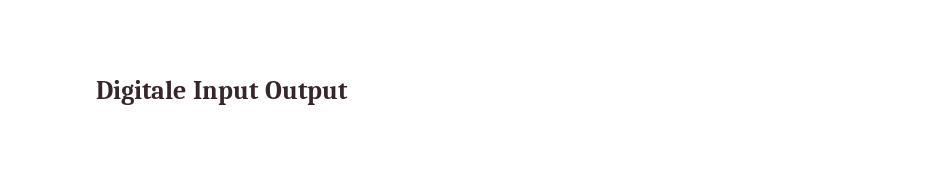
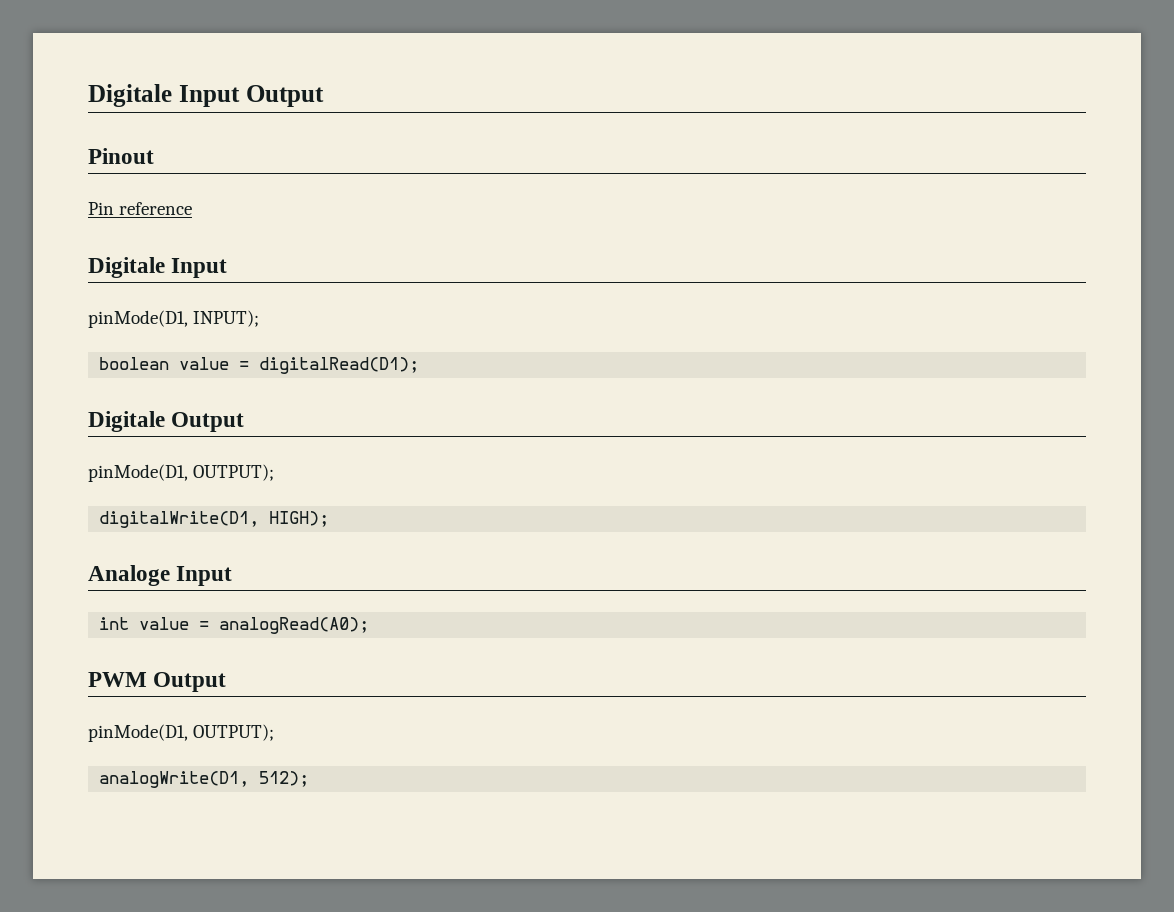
(348, 93) none -> [88,148,154,164] [88,202,193,215] [88,257,228,278] [88,310,260,328] [99,357,420,374] [88,411,245,432] [88,464,275,482] [99,511,330,528] [88,565,233,586] [99,617,370,634] [88,672,227,692] [88,724,275,742] [99,771,310,788] // Pinout // Pin reference // Digitale Input // pinMode(D1, INPUT); // boolean value = digitalRead(D1); // Digitale Output // pinMode(D1, OUTPUT); // digitalWrite(D1, HIGH); // Analoge Input // int value = analogRead(A0); // PWM Output // pinMode(D1, OUTPUT); // analogWrite(D1, 512);

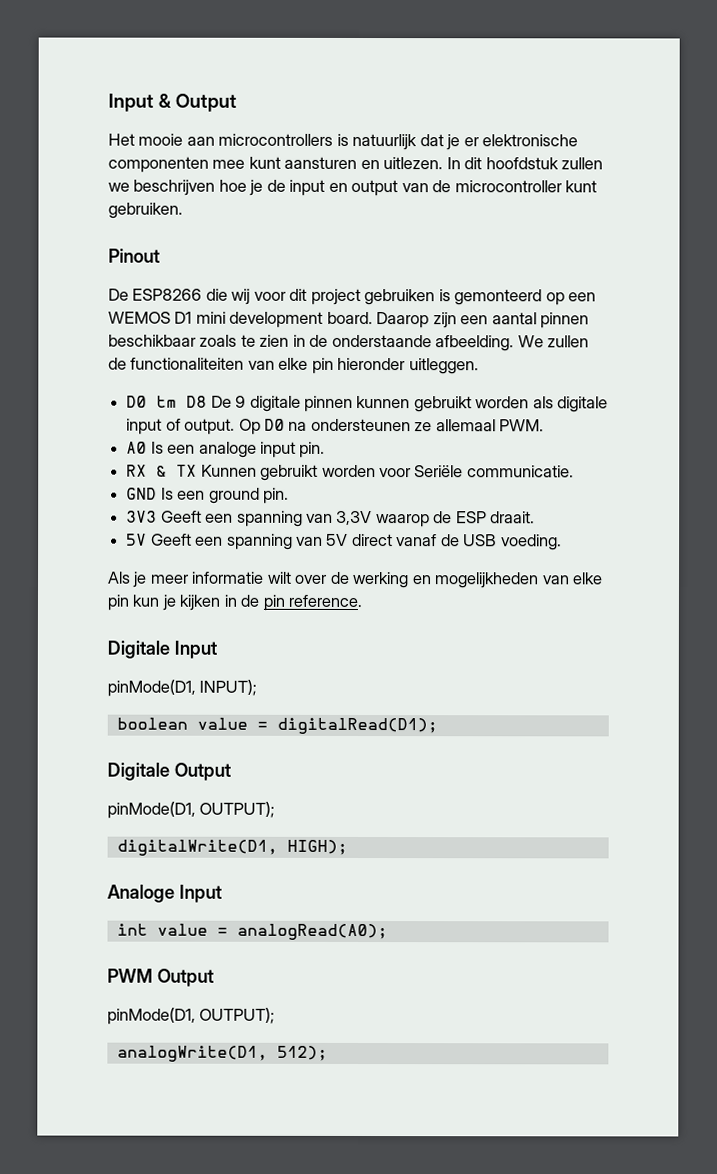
[88,84,324,107] [88,148,154,164] [88,202,193,215] Digitale Input Output // Pinout // Pin reference -> [108,93,238,112] [108,133,579,151] [108,156,604,173] [108,179,598,197] [108,202,183,219] [108,248,160,263] [108,288,597,306] [108,311,590,329] [108,334,590,352] [108,357,479,375] [126,395,609,413] [126,418,545,435] [126,441,326,458] [126,464,574,481] [126,487,289,504] [126,510,536,528] [126,533,562,551] [108,571,604,589] [107,594,363,611] Input & Output // Het mooie aan microcontrollers is natuurlijk dat je er elektronische componenten mee kunt aansturen en uitlezen. In dit hoofdstuk zullen we beschrijven hoe je de input en output van de microcontroller kunt gebruiken. // Pinout // De ESP8266 die wij voor dit project gebruiken is gemonteerd op een WEMOS D1 mini development board. Daarop zijn een aantal pinnen beschikbaar zoals te zien in de onderstaande afbeelding. We zullen de functionaliteiten van elke pin hieronder uitleggen. // D0 tm D8 De 9 digitale pinnen kunnen gebruikt worden als digitale input of output. Op D0 na ondersteunen ze allemaal PWM. // A0 Is een analoge input pin. // RX & TX Kunnen gebruikt worden voor Seriële communicatie. // GND Is een ground pin. // 3V3 Geeft een spanning van 3,3V waarop de ESP draait. // 5V Geeft een spanning van 5V direct vanaf de USB voeding. // Als je meer informatie wilt over de werking en mogelijkheden van elke pin kun je kijken in de pin reference.

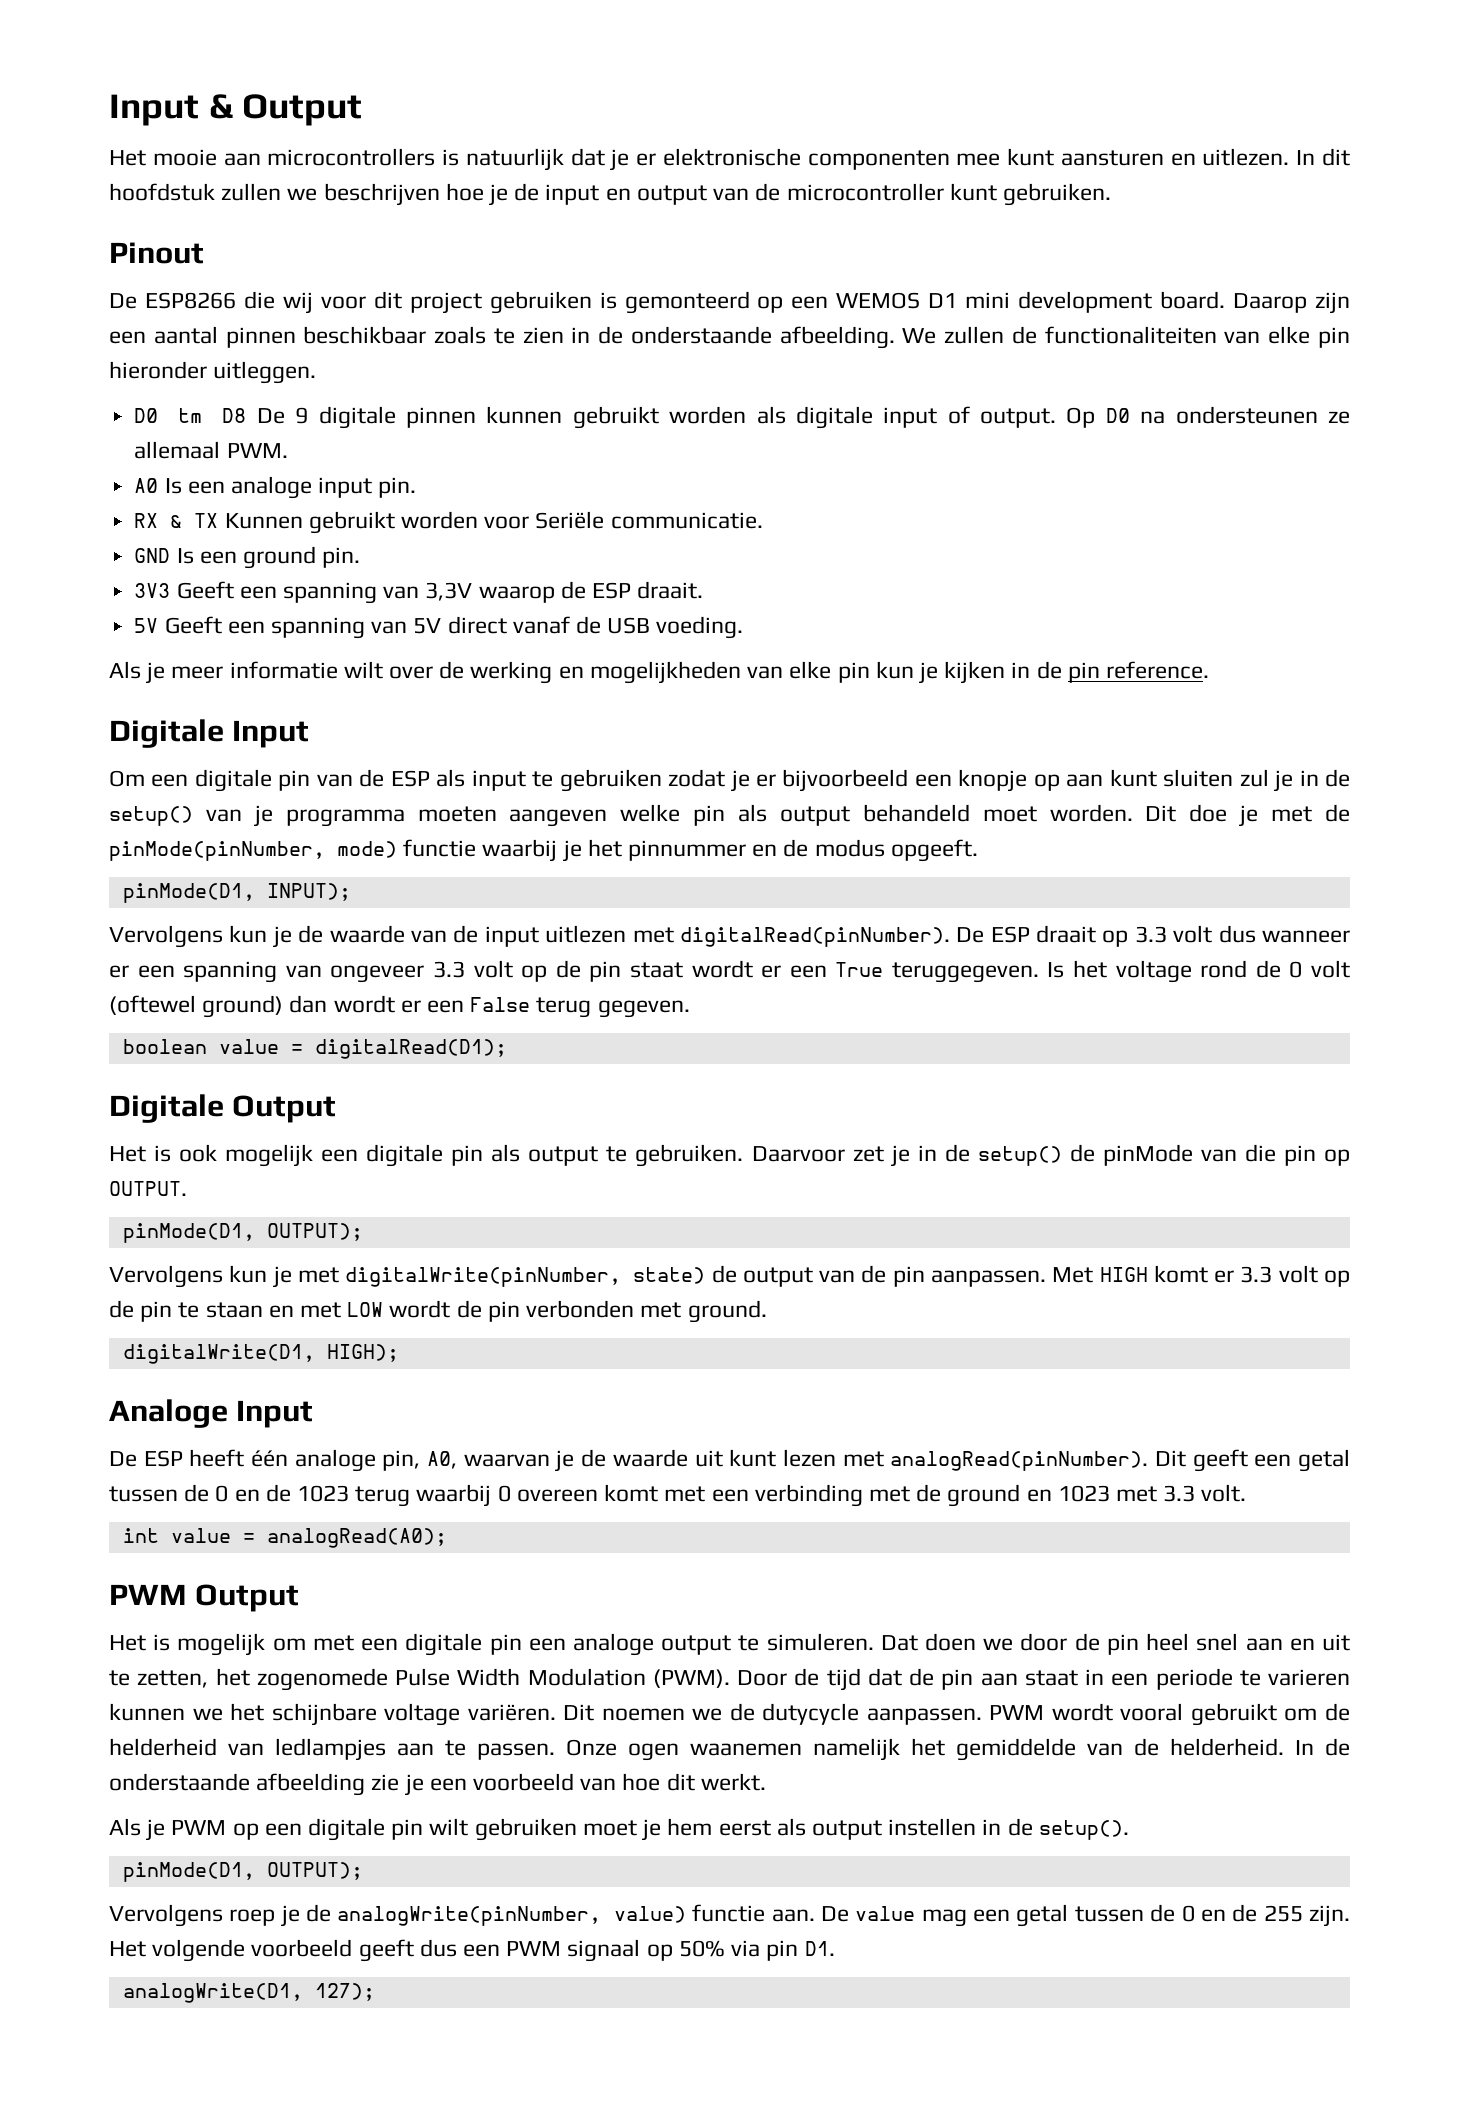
[107,679,258,697] pinMode(D1, INPUT); -> [109,769,1350,792] [109,804,1350,827] [109,839,978,862] [122,883,351,903] [109,925,1351,948] [109,960,1350,983] [109,995,690,1018] Om een digitale pin van de ESP als input te gebruiken zodat je er bijvoorbeeld een knopje op aan kunt sluiten zul je in de setup() van je programma moeten aangeven welke pin als output behandeld moet worden. Dit doe je met de pinMode(pinNumber, mode) functie waarbij je het pinnummer en de modus opgeeft. // pinMode(D1, INPUT); // Vervolgens kun je de waarde van de input uitlezen met digitalRead(pinNumber). De ESP draait op 3.3 volt dus wanneer er een spanning van ongeveer 3.3 volt op de pin staat wordt er een True teruggegeven. Is het voltage rond de 0 volt (oftewel ground) dan wordt er een False terug gegeven.
[107,801,276,819] [116,839,348,856] [107,884,222,903] pinMode(D1, OUTPUT); // digitalWrite(D1, HIGH); // Analoge Input -> [109,1144,1350,1167] [109,1181,187,1196] [122,1223,363,1243] [109,1265,1350,1288] [109,1300,767,1323] [122,1344,399,1364] [109,1399,314,1428] [109,1449,1351,1472] [109,1484,1247,1507] Het is ook mogelijk een digitale pin als output te gebruiken. Daarvoor zet je in de setup() de pinMode van die pin op OUTPUT. // pinMode(D1, OUTPUT); // Vervolgens kun je met digitalWrite(pinNumber, state) de output van de pin aanpassen. Met HIGH komt er 3.3 volt op de pin te staan en met LOW wordt de pin verbonden met ground. // digitalWrite(D1, HIGH); // Analoge Input // De ESP heeft één analoge pin, A0, waarvan je de waarde uit kunt lezen met analogRead(pinNumber). Dit geeft een getal tussen de 0 en de 1023 terug waarbij 0 overeen komt met een verbinding met de ground en 1023 met 3.3 volt.
[107,1007,276,1025] pinMode(D1, OUTPUT); -> [109,1633,1350,1656] [109,1668,1350,1691] [109,1703,1350,1726] [109,1738,1350,1761] [109,1773,766,1796] [109,1818,1129,1841] [122,1862,363,1882] [109,1904,1350,1927] [109,1939,835,1962] Het is mogelijk om met een digitale pin een analoge output te simuleren. Dat doen we door de pin heel snel aan en uit te zetten, het zogenomede Pulse Width Modulation (PWM). Door de tijd dat de pin aan staat in een periode te varieren kunnen we het schijnbare voltage variëren. Dit noemen we de dutycycle aanpassen. PWM wordt vooral gebruikt om de helderheid van ledlampjes aan te passen. Onze ogen waanemen namelijk het gemiddelde van de helderheid. In de onderstaande afbeelding zie je een voorbeeld van hoe dit werkt. // Als je PWM op een digitale pin wilt gebruiken moet je hem eerst als output instellen in de setup(). // pinMode(D1, OUTPUT); // Vervolgens roep je de analogWrite(pinNumber, value) functie aan. De value mag een getal tussen de 0 en de 255 zijn. Het volgende voorbeeld geeft dus een PWM signaal op 50% via pin D1.
[276,1045,328,1061] 512); -> [314,1983,375,2001] 127);

